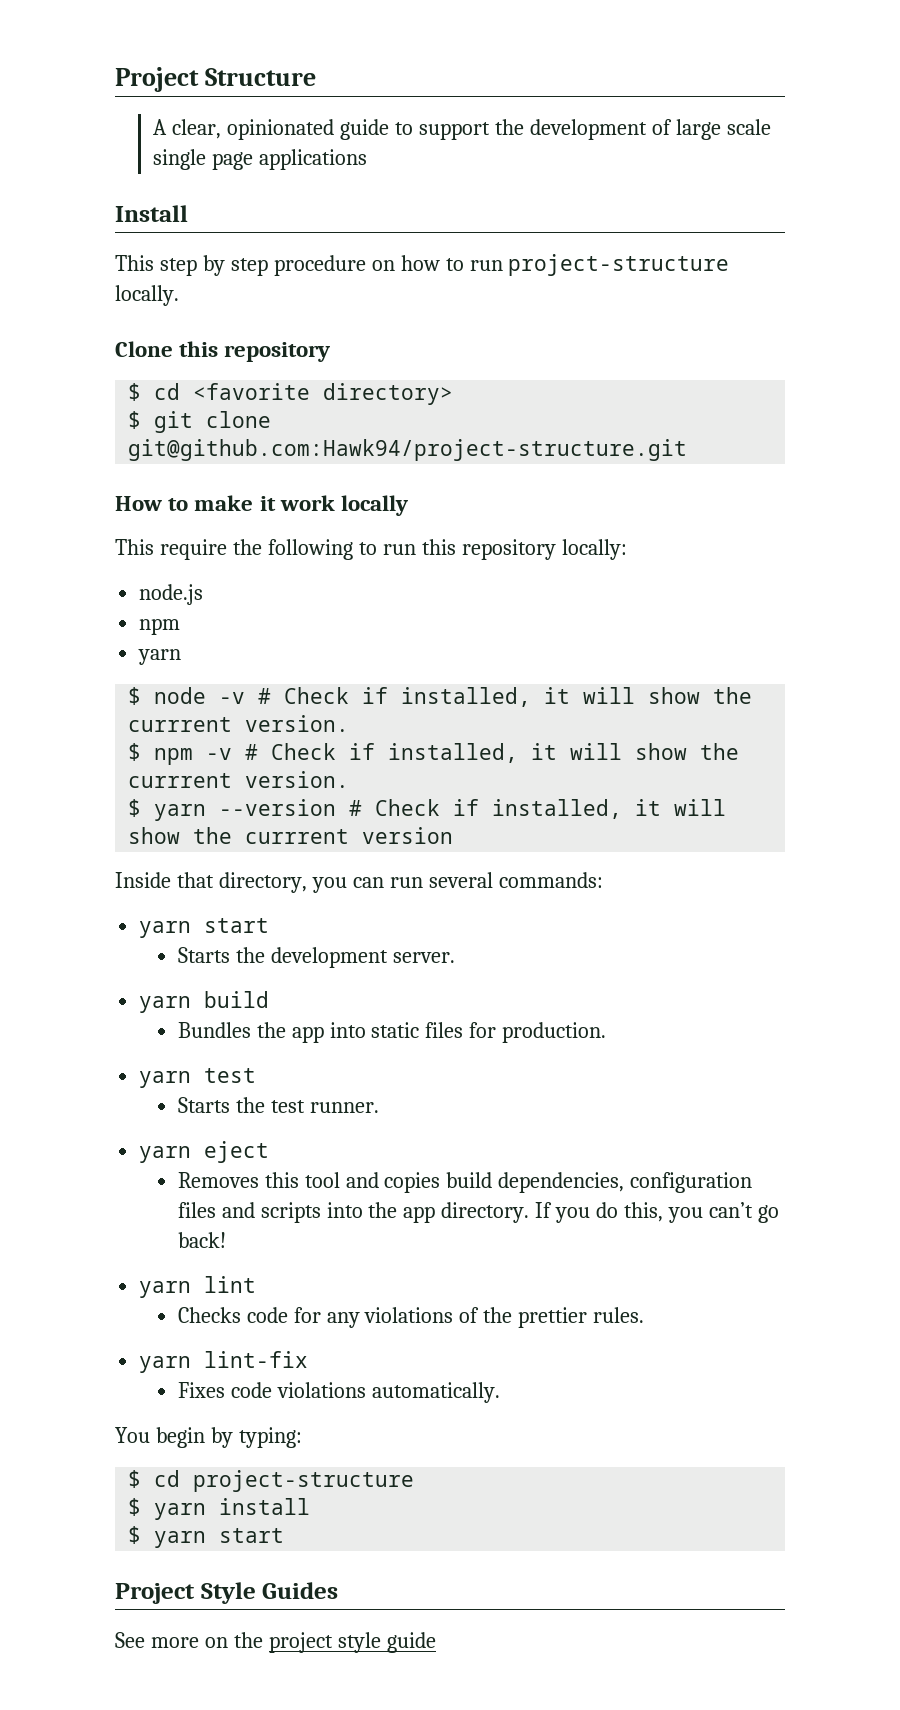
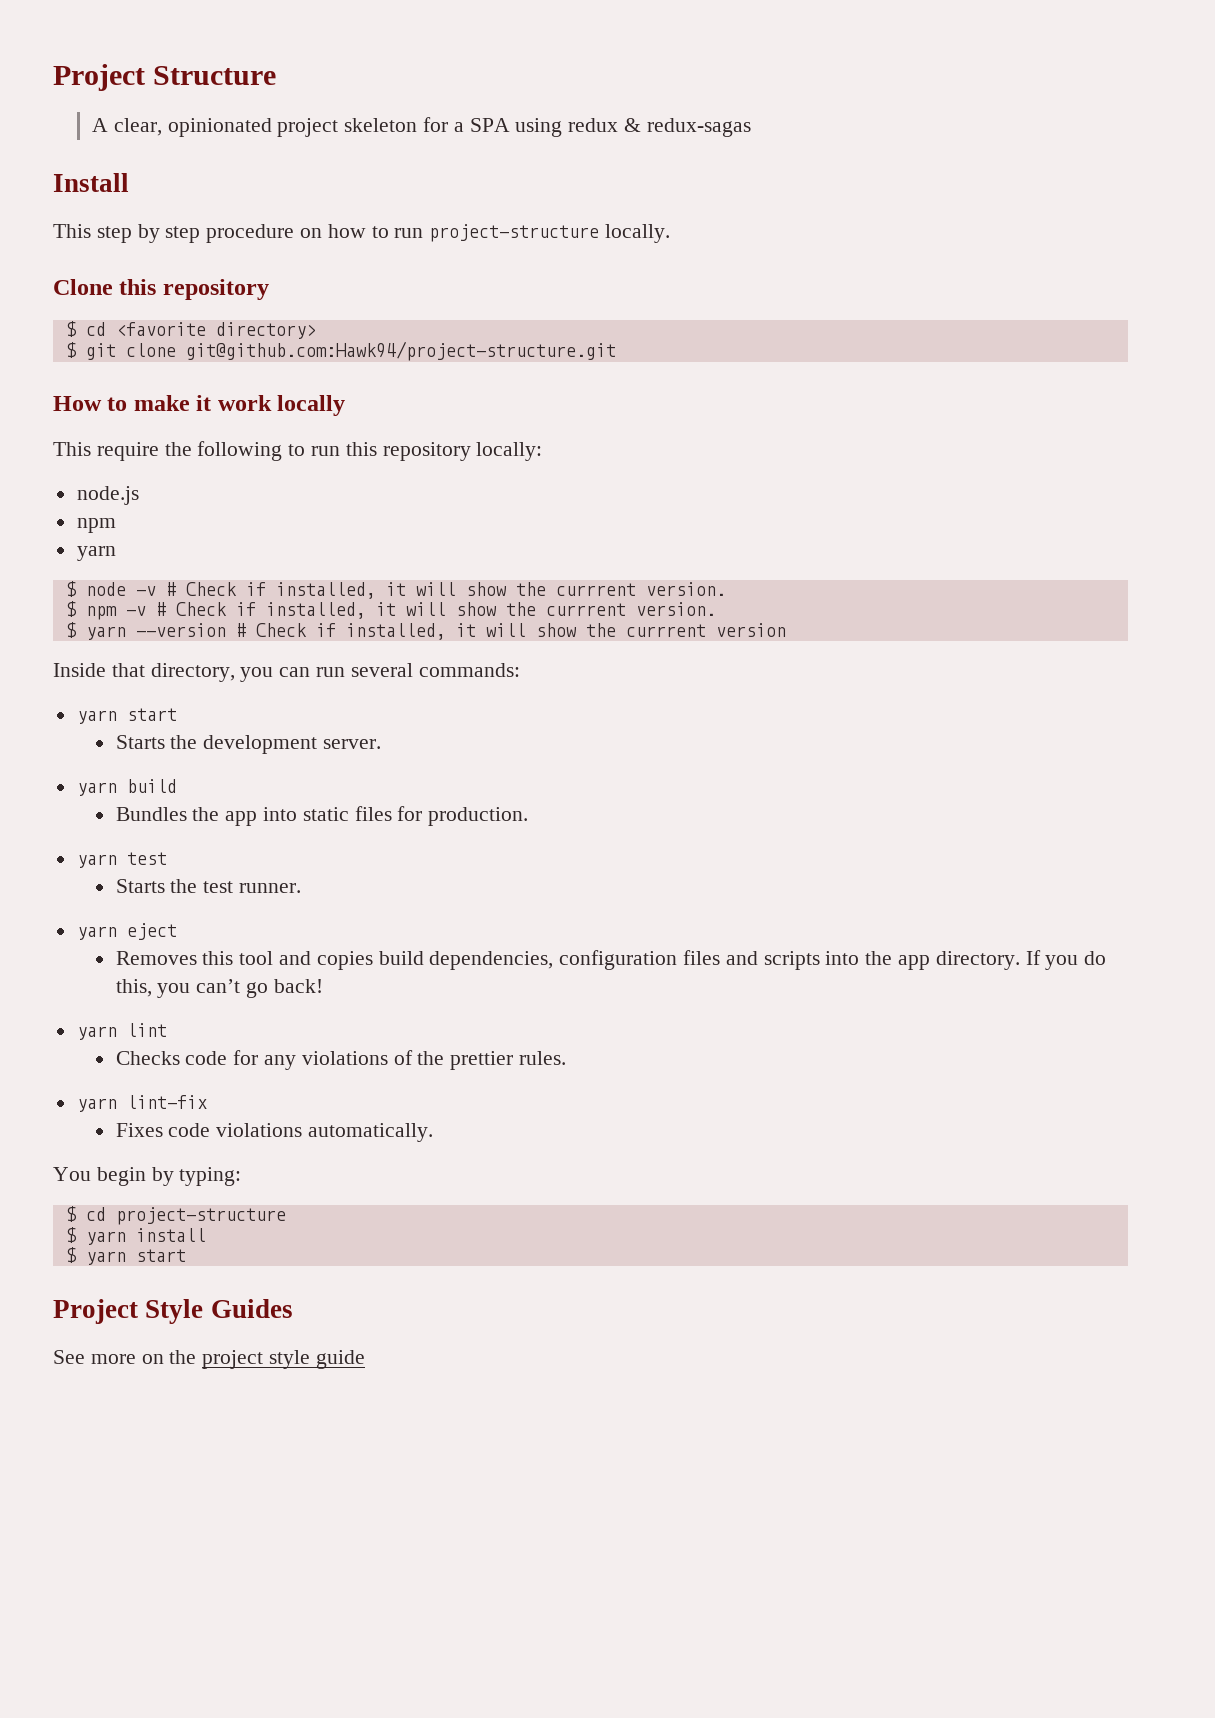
[340,119,771,140] [153,149,368,170] guide to support the development of large scale single page applications -> [277,117,751,137] project skeleton for a SPA using redux & redux-sagas

